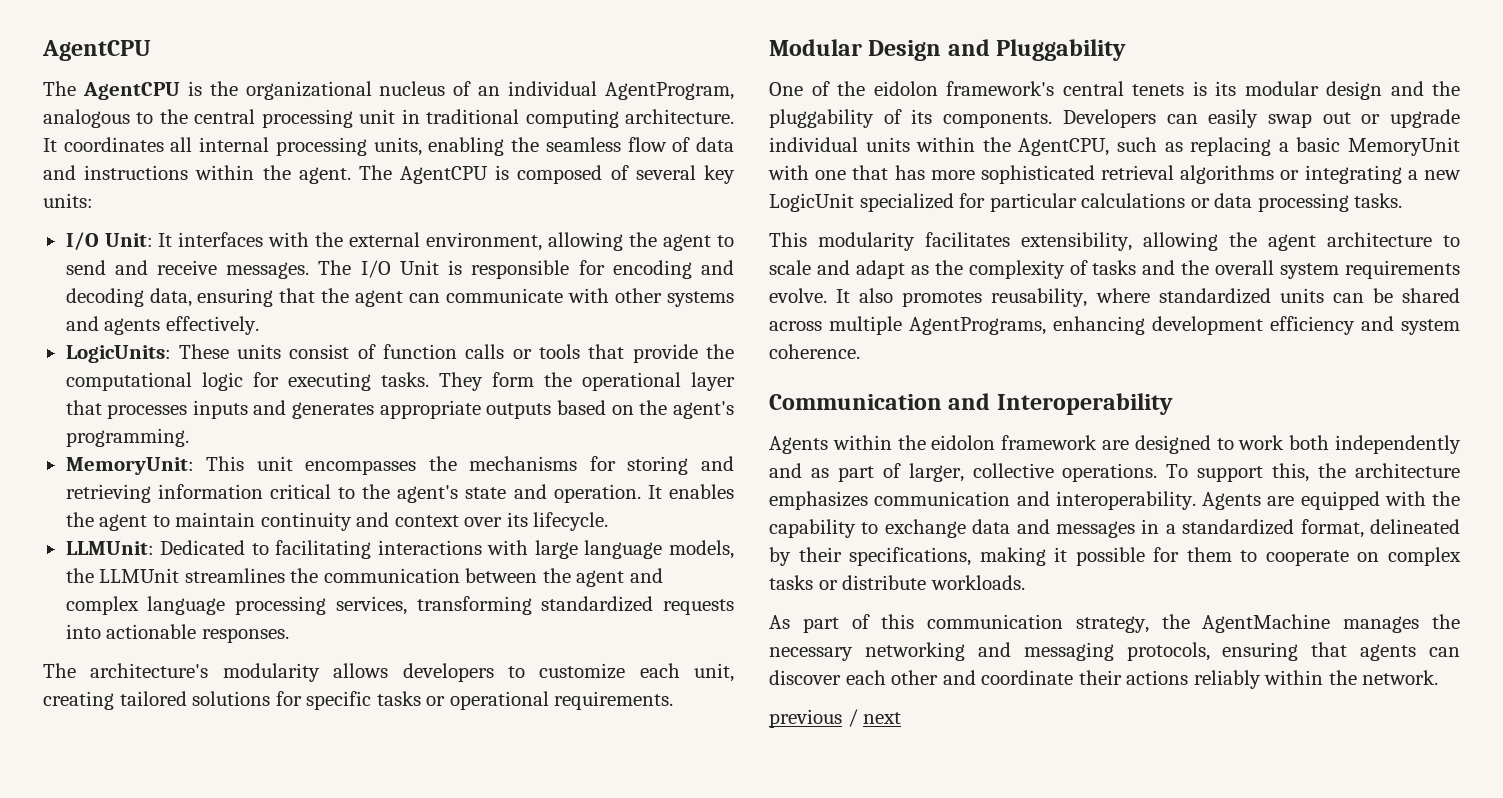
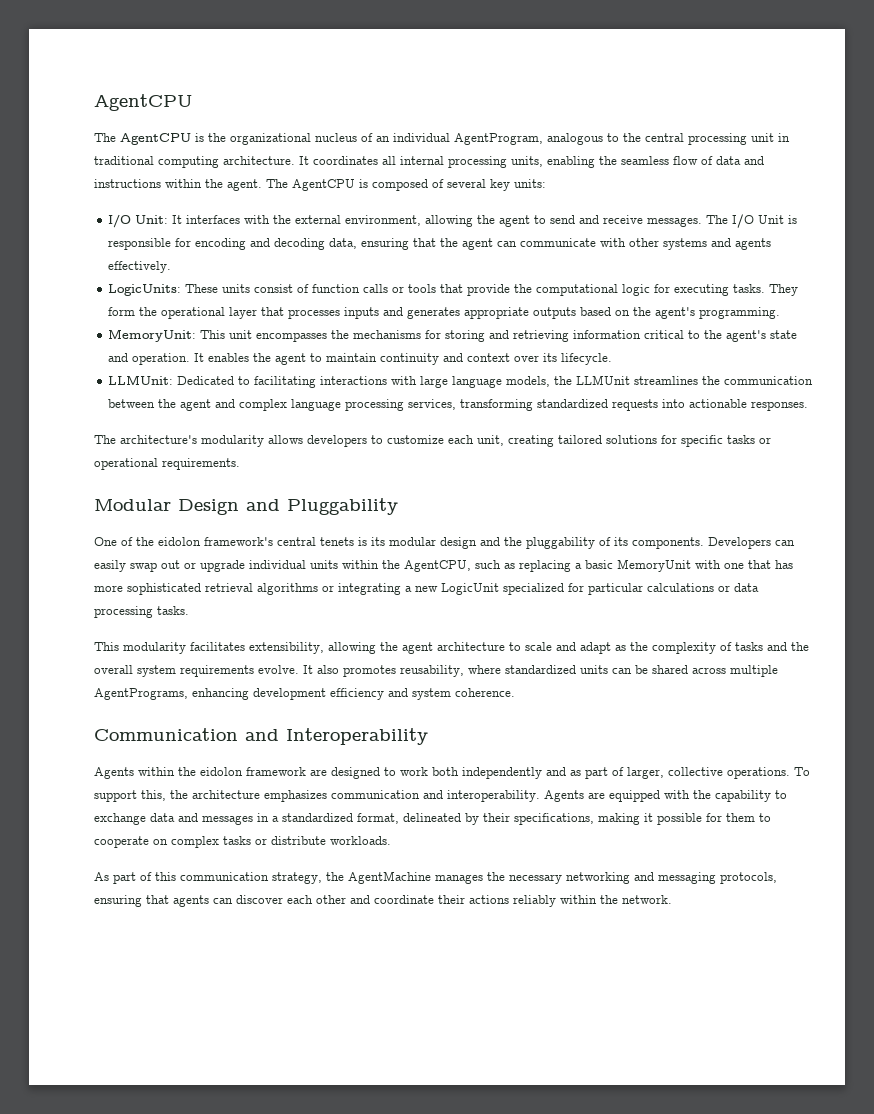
[769,709,902,728] // previous / next -> (672, 899) none

